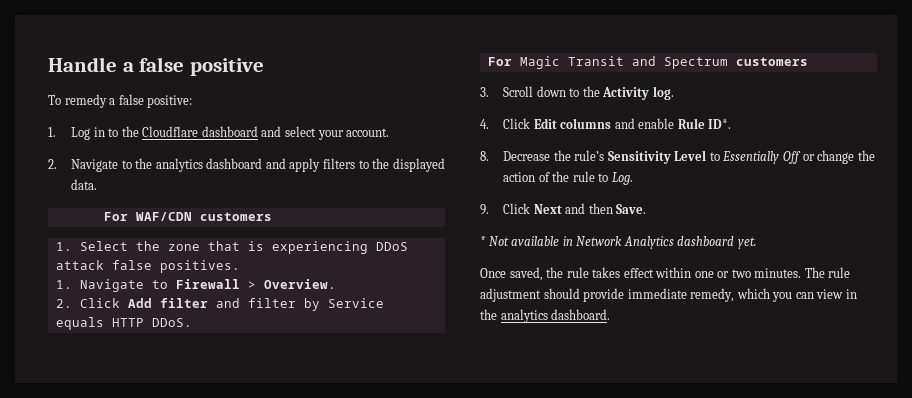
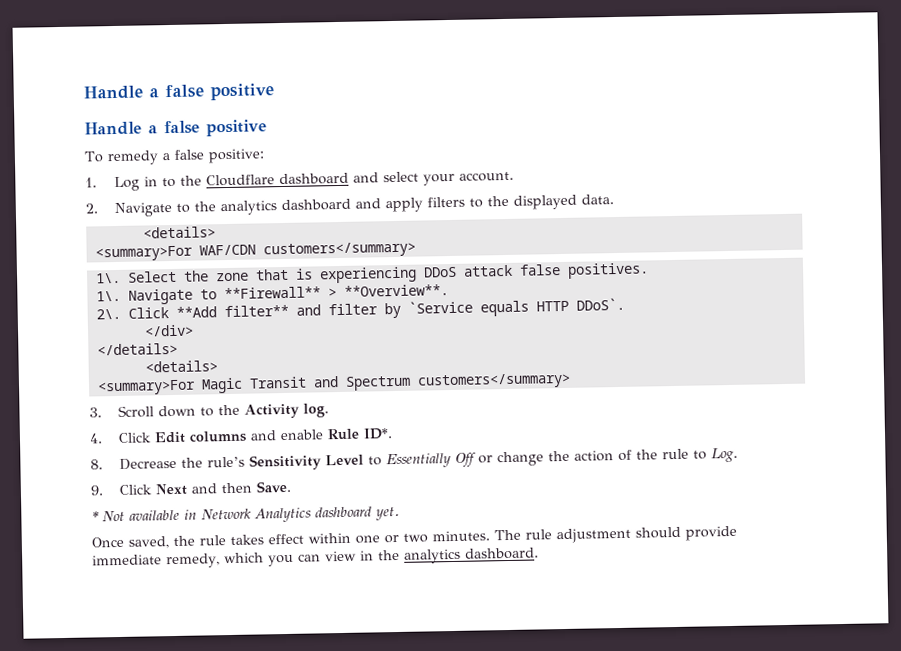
[48,57,264,76] Handle a false positive -> [83,83,274,101] [84,119,267,137] Handle a false positive // Handle a false positive
[103,212,272,221] [55,242,72,251] For WAF/CDN customers // 1. -> [142,226,216,239] [94,241,416,262] [95,272,121,284] <details> // <summary>For WAF/CDN customers</summary> // 1\.
[55,279,336,292] [55,298,208,308] 1. Navigate to Firewall > Overview. // 2. Click Add filter -> [95,284,449,305] [95,304,289,320] 1\. Navigate to **Firewall** > **Overview**. // 2\. Click **Add filter**
[327,298,384,308] Service -> [407,300,473,314] `Service
[151,318,192,327] [487,57,512,66] DDoS. // For -> [575,297,625,311] [143,324,194,337] [96,342,178,356] [144,360,218,373] [96,379,196,396] DDoS`. // </div> // </details> // <details> // <summary>For
[735,57,808,66] customers -> [416,372,571,390] customers</summary>

